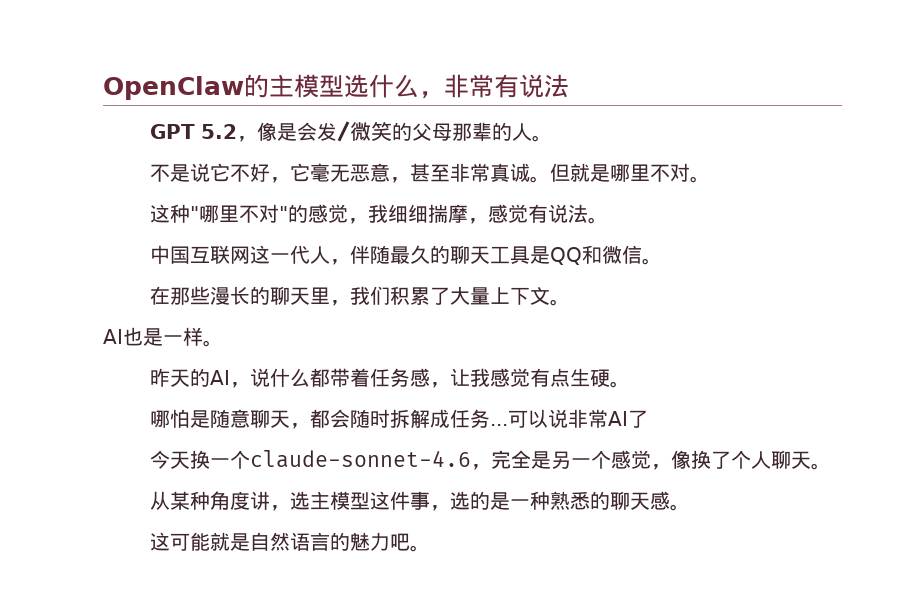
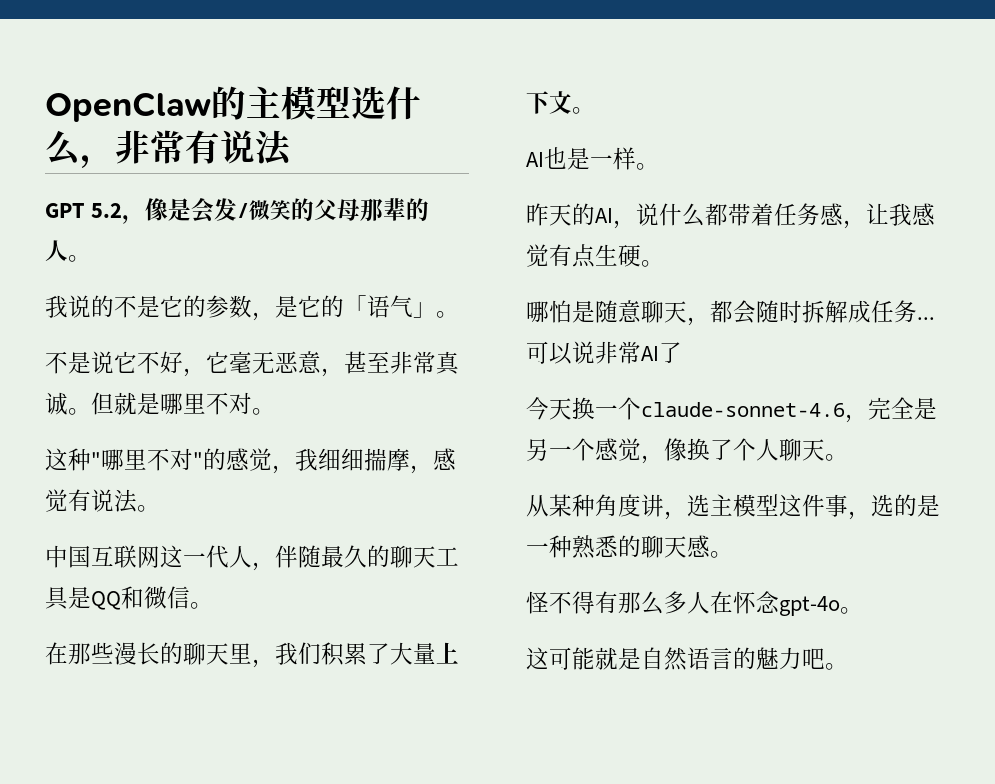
(552, 138) none -> [45,295,459,321] // 我说的不是它的参数，是它的「语气」。
(690, 507) none -> [526,591,863,616] // 怪不得有那么多人在怀念gpt-4o。

